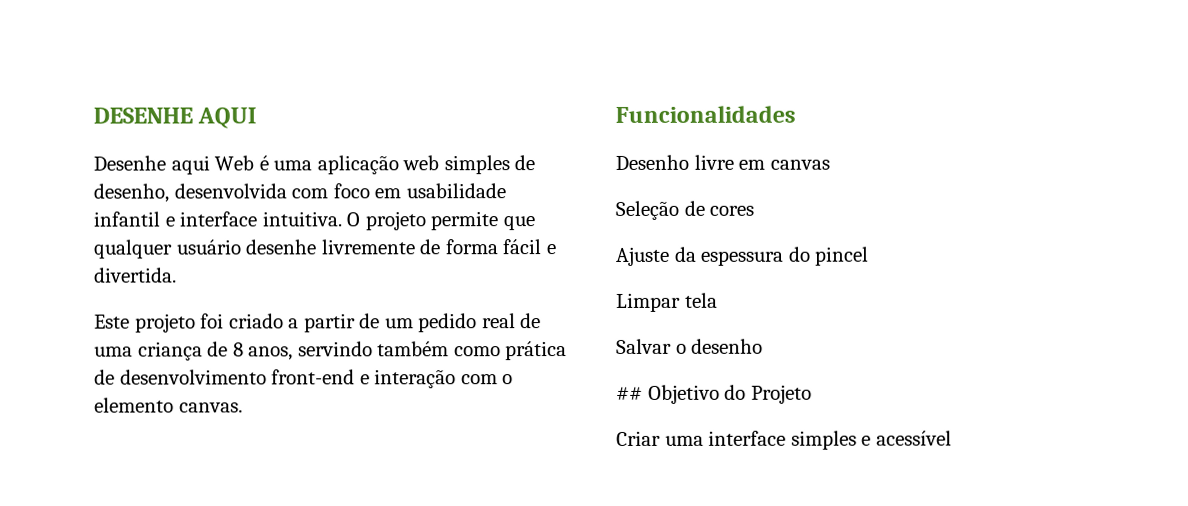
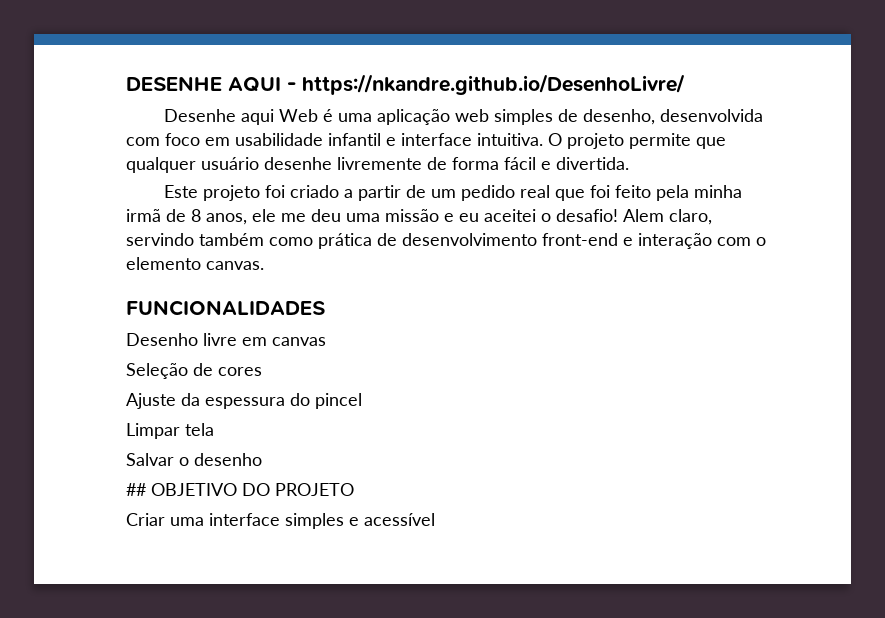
(258, 118) none -> [287,74,685,95] - https://nkandre.github.io/DesenhoLivre/
[520,313,542,329] [94,341,294,361] de uma criança de 8 anos, -> [555,185,743,201] [126,209,712,225] que foi feito pela minha irmã de 8 anos, ele me deu uma missão e eu aceitei o desafio! Alem claro,
[615,105,796,123] Funcionalidades -> [126,300,325,316] FUNCIONALIDADES
[647,384,812,404] Objetivo do Projeto -> [151,483,354,496] OBJETIVO DO PROJETO

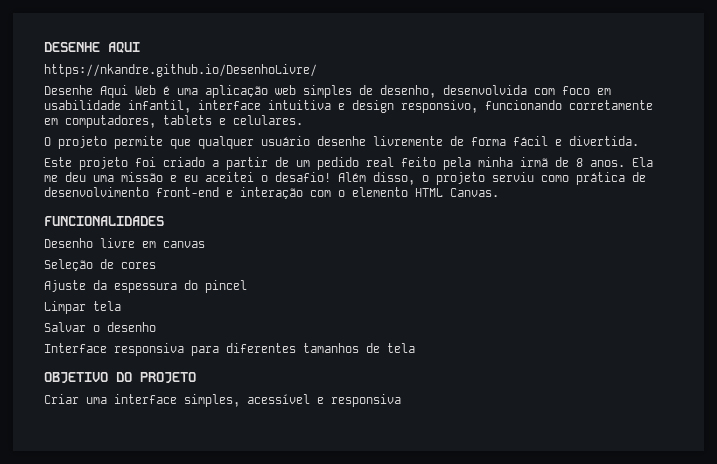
[287,82,296,91] - -> (140, 47) //
[241,109,275,125] aqui -> [100,85,128,98] Aqui
[328,133,543,146] infantil e interface intuitiva. -> [128,100,653,113] [44,115,303,128] infantil, interface intuitiva e design responsivo, funcionando corretamente em computadores, tablets e celulares. //
[555,185,611,201] que foi -> (394, 162) none
[206,209,276,225] anos, ele -> [590,157,653,167] anos. Ela
[623,209,712,225] [126,233,264,246] Alem claro, servindo também -> [338,172,534,185] Além disso, o projeto serviu
[206,261,264,270] canvas. -> [415,188,499,197] HTML Canvas.
[126,483,146,496] ## -> [44,343,415,356] Interface responsiva para diferentes tamanhos de tela //
[285,513,435,529] simples e acessível -> [184,394,401,407] simples, acessível e responsiva

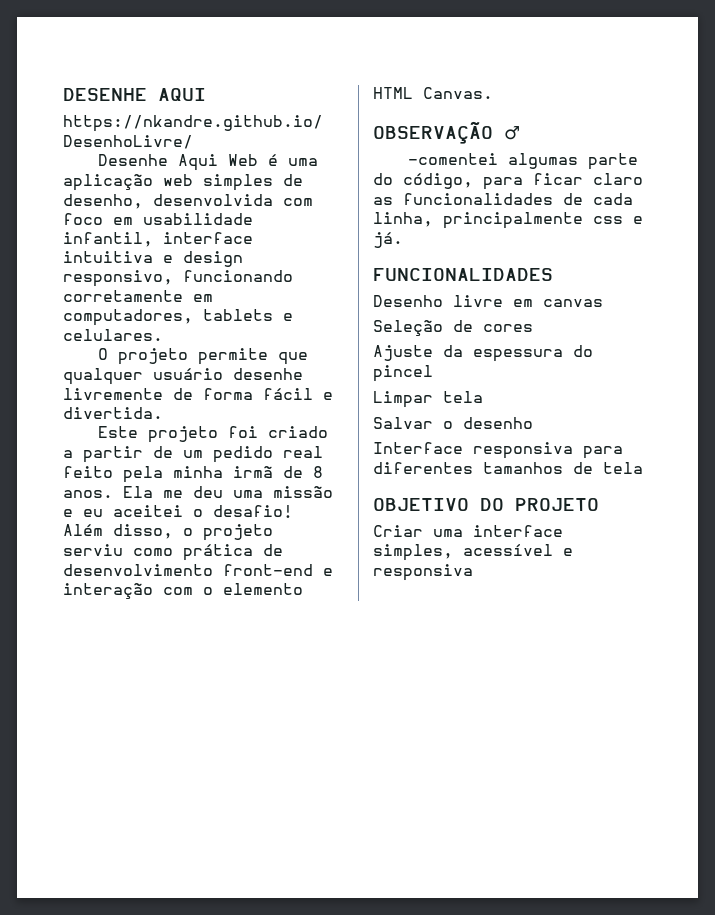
(499, 192) none -> [373,121,520,144] [407,153,638,170] [373,173,643,190] [373,193,633,205] [373,212,643,229] [373,232,403,248] // OBSERVAÇÃO ♂ // -comentei algumas parte do código, para ficar claro as funcionalidades de cada linha, principalmente css e já.

